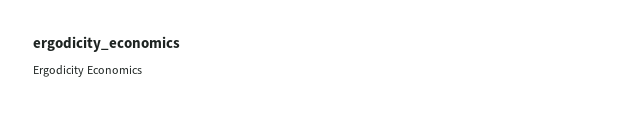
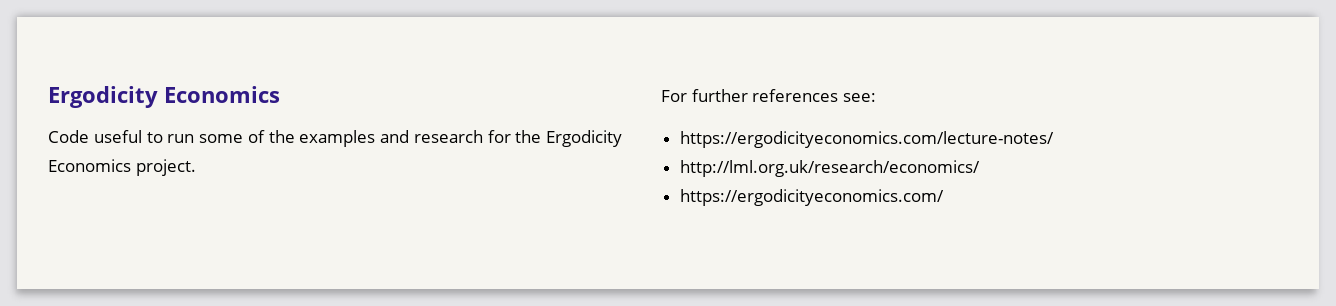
[33,36,180,52] [33,65,143,77] ergodicity_economics // Ergodicity Economics -> [48,86,280,108] [48,130,622,147] [48,159,196,176] [661,89,876,102] [679,131,1054,148] [679,160,980,177] [679,189,944,206] Ergodicity Economics // Code useful to run some of the examples and research for the Ergodicity Economics project. // For further references see: // https://ergodicityeconomics.com/lecture-notes/ // http://lml.org.uk/research/economics/ // https://ergodicityeconomics.com/

